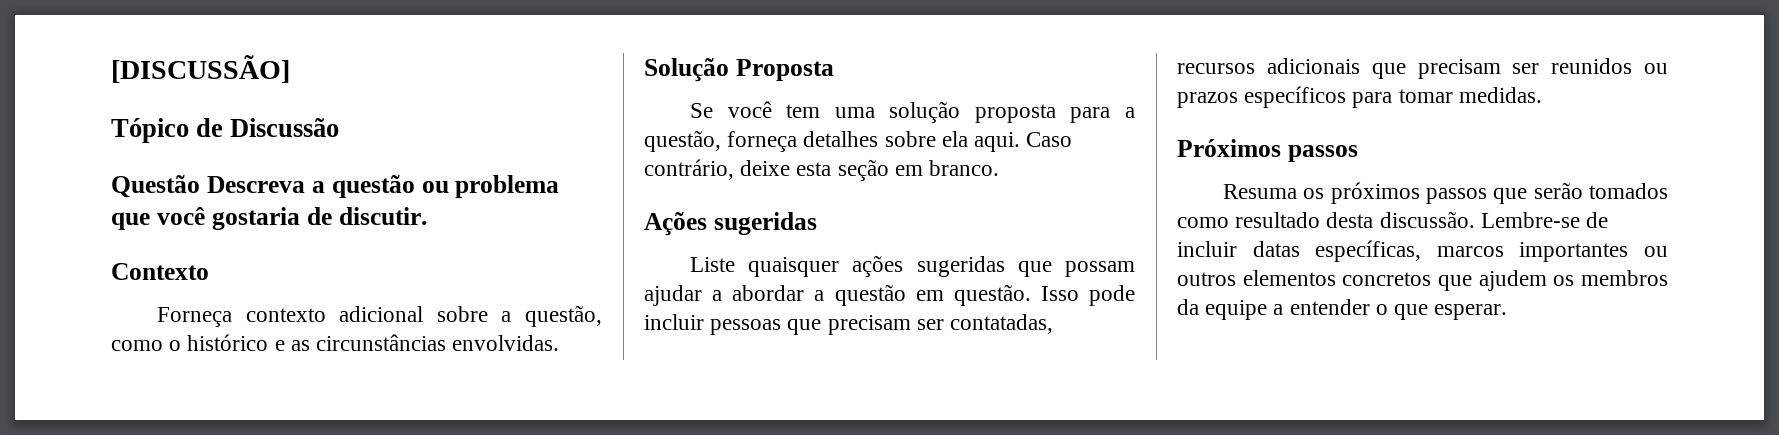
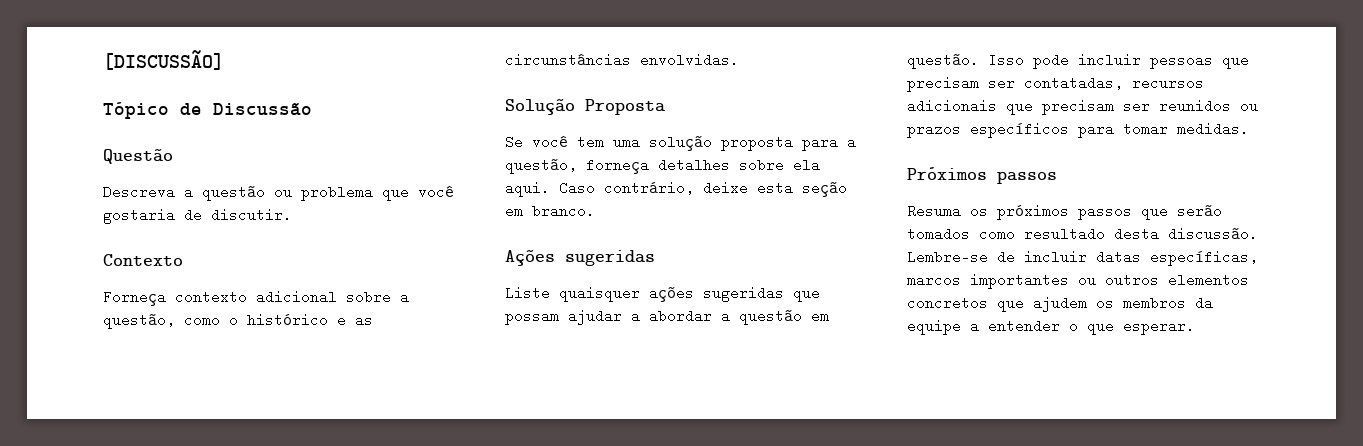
(200, 186) none -> (173, 156) //

